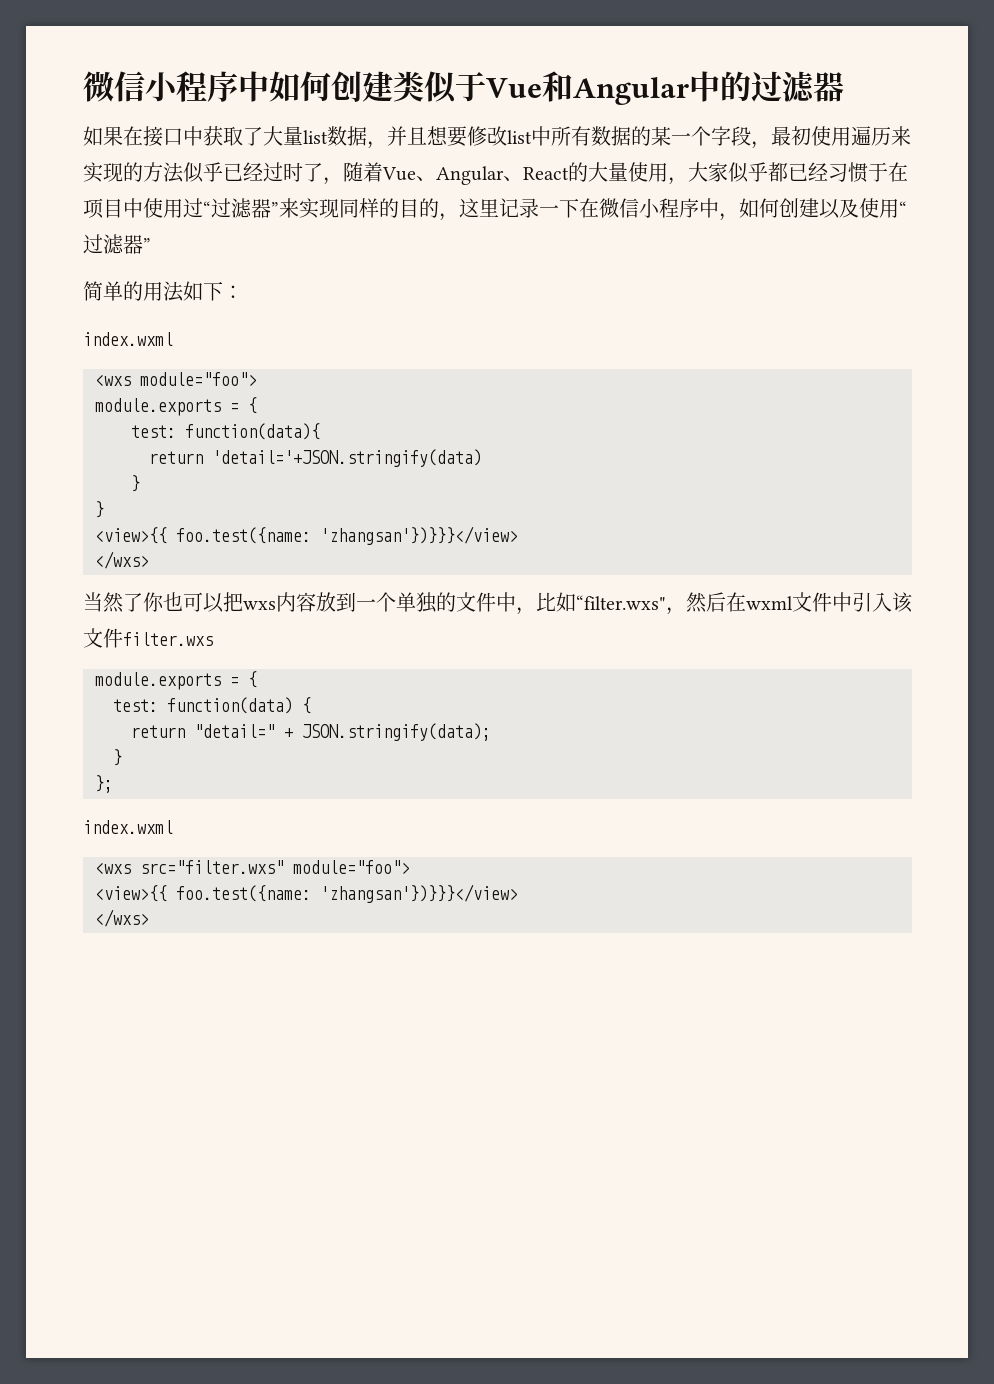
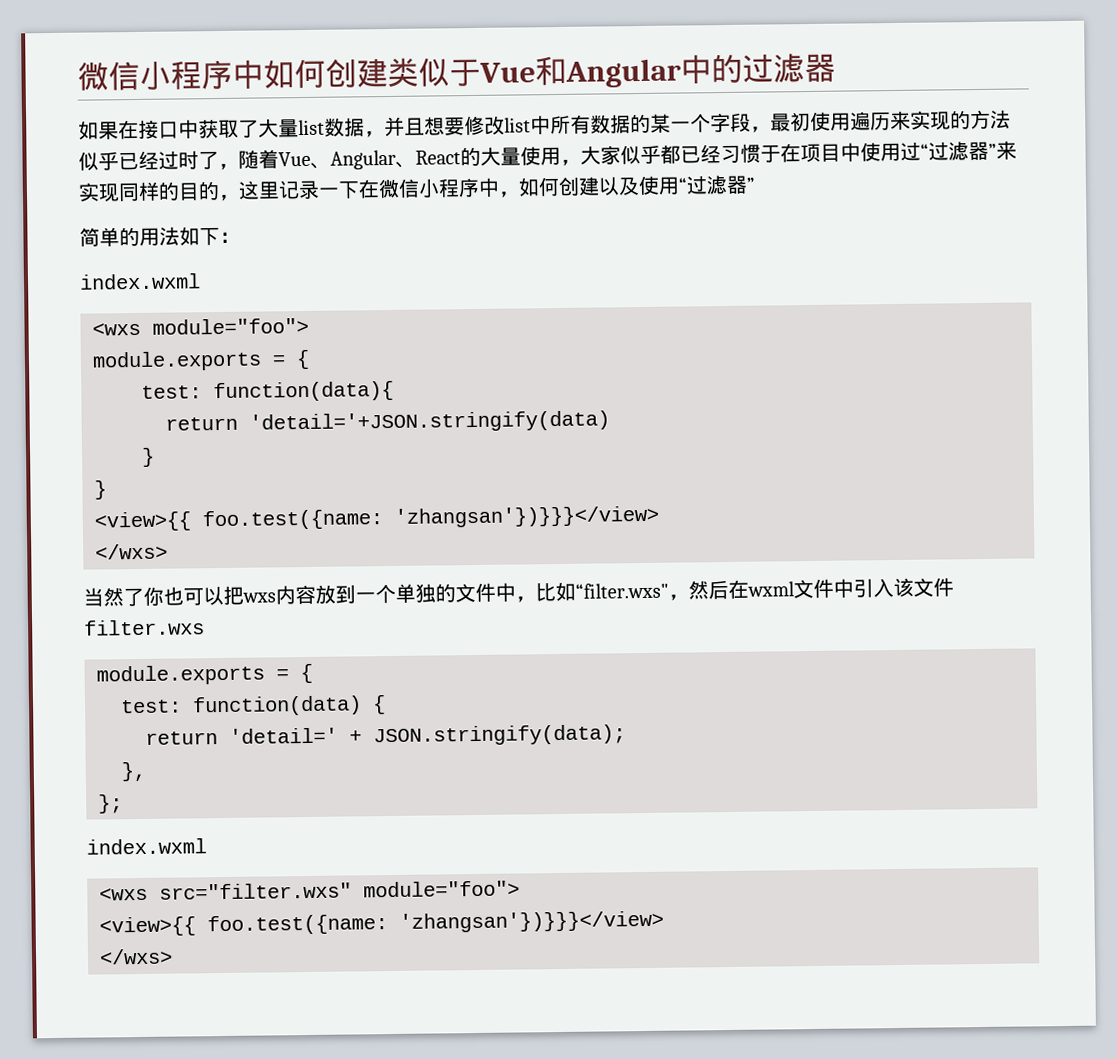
[194,724,275,738] "detail=" -> [229,727,338,744] 'detail='
[113,749,122,766] } -> [121,761,146,782] },

